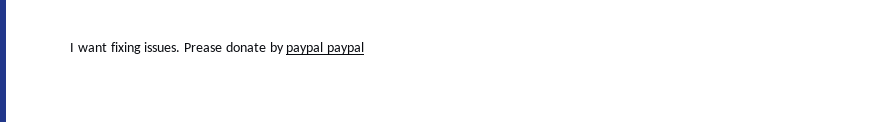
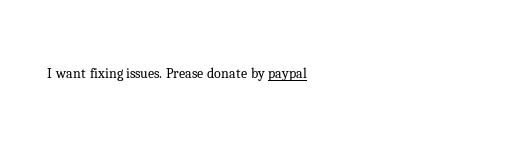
[327,42,365,54] paypal -> (308, 74) none

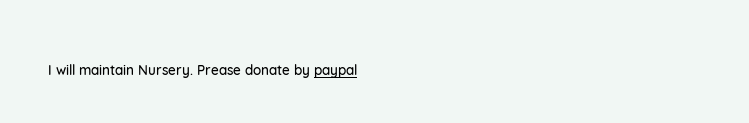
[54,68,163,81] want fixing issues. -> [56,64,193,78] will maintain Nursery.

